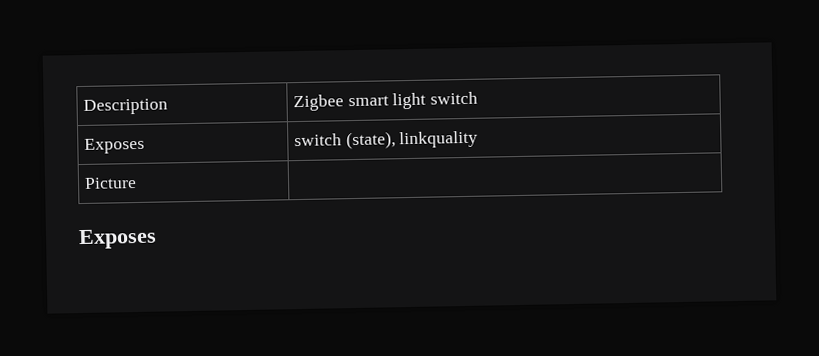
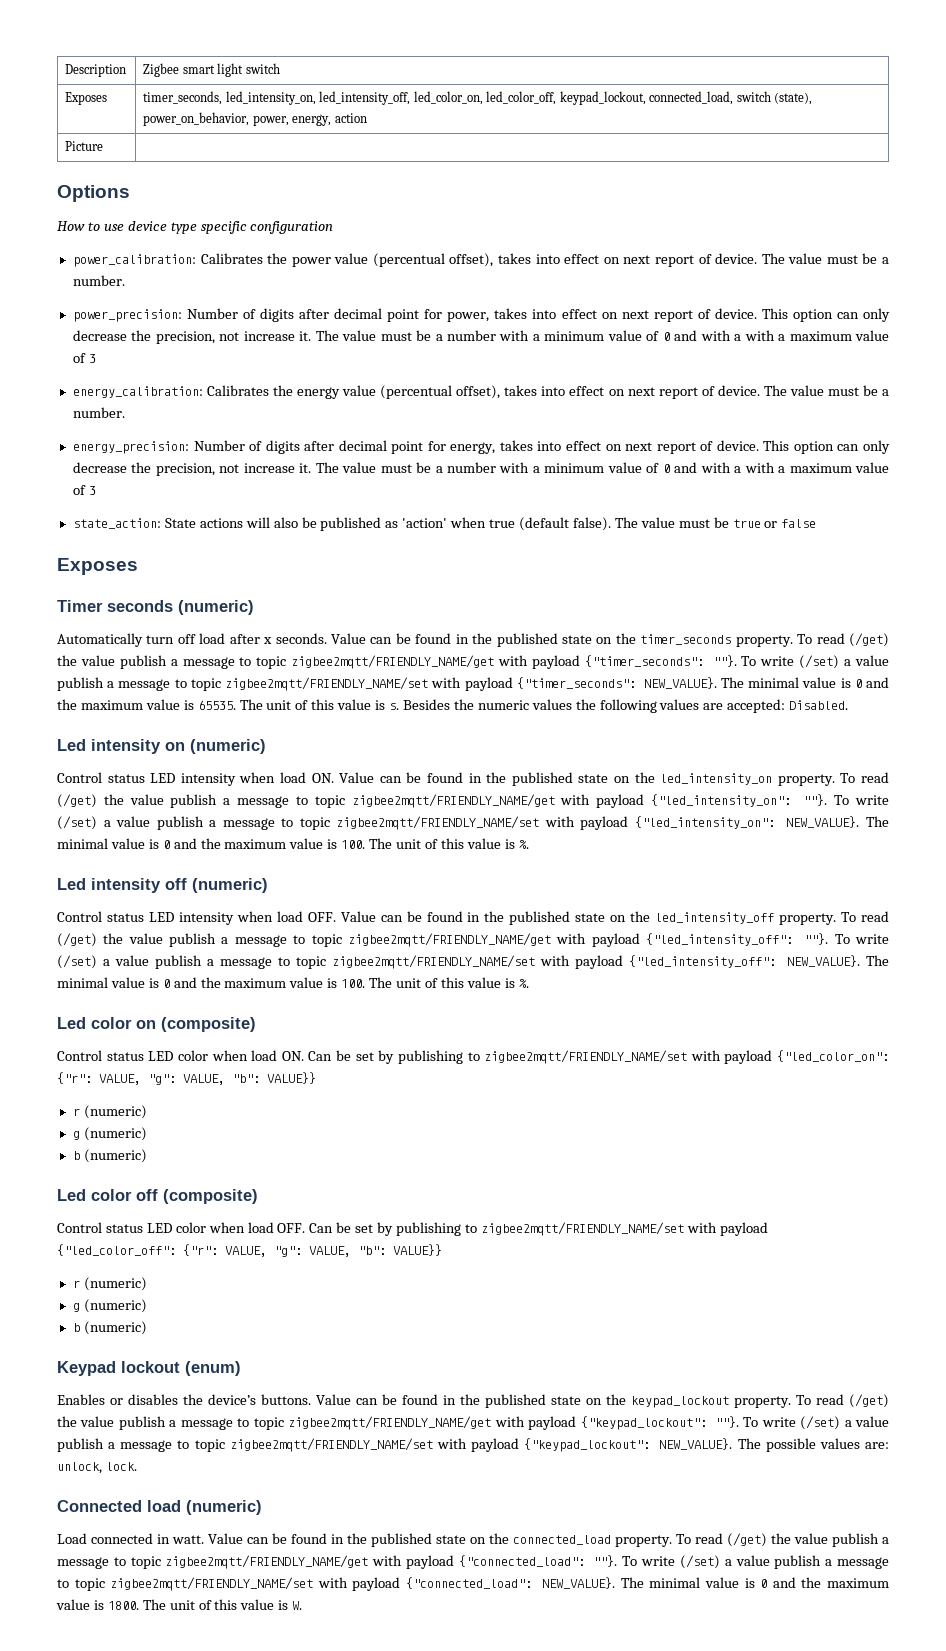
[294,130,479,150] [84,176,138,189] [78,228,157,250] switch (state), linkquality // Picture | // Exposes -> [143,91,813,105] [143,112,367,126] [65,141,104,151] [57,185,130,202] [57,221,334,234] [72,253,889,267] [72,275,125,286] [72,308,891,322] [72,330,890,344] [72,353,96,363] [72,385,889,399] [72,407,125,418] [72,440,891,454] [72,462,890,476] [72,485,96,495] [72,517,817,531] [57,558,138,575] [57,600,254,615] [57,633,890,647] [57,655,890,669] [57,677,889,691] [57,699,849,713] [57,739,266,754] [57,772,890,786] [57,794,890,808] [57,816,889,830] [57,838,529,849] [57,878,268,893] [57,911,890,925] [57,933,890,947] [57,955,890,969] [57,977,529,988] [57,1017,256,1032] [57,1050,889,1064] [57,1072,316,1085] [72,1105,147,1119] [72,1127,147,1141] [72,1149,147,1163] [57,1189,258,1204] [57,1222,768,1236] [57,1244,442,1257] [72,1277,147,1291] [72,1299,147,1313] [72,1321,147,1335] [57,1361,241,1376] [57,1394,889,1408] [57,1416,889,1430] [57,1438,890,1452] [57,1462,137,1474] [57,1500,262,1515] [57,1533,889,1547] [57,1555,890,1569] [57,1577,890,1591] [56,1599,303,1610] timer_seconds, led_intensity_on, led_intensity_off, led_color_on, led_color_off, keypad_lockout, connected_load, switch (state), power_on_behavior, power, energy, action // Picture | // Options // How to use device type specific configuration // power_calibration: Calibrates the power value (percentual offset), takes into effect on next report of device. The value must be a number. // power_precision: Number of digits after decimal point for power, takes into effect on next report of device. This option can only decrease the precision, not increase it. The value must be a number with a minimum value of 0 and with a with a maximum value of 3 // energy_calibration: Calibrates the energy value (percentual offset), takes into effect on next report of device. The value must be a number. // energy_precision: Number of digits after decimal point for energy, takes into effect on next report of device. This option can only decrease the precision, not increase it. The value must be a number with a minimum value of 0 and with a with a maximum value of 3 // state_action: State actions will also be published as 'action' when true (default false). The value must be true or false // Exposes // Timer seconds (numeric) // Automatically turn off load after x seconds. Value can be found in the published state on the timer_seconds property. To read (/get) the value publish a message to topic zigbee2mqtt/FRIENDLY_NAME/get with payload {"timer_seconds": ""}. To write (/set) a value publish a message to topic zigbee2mqtt/FRIENDLY_NAME/set with payload {"timer_seconds": NEW_VALUE}. The minimal value is 0 and the maximum value is 65535. The unit of this value is s. Besides the numeric values the following values are accepted: Disabled. // Led intensity on (numeric) // Control status LED intensity when load ON. Value can be found in the published state on the led_intensity_on property. To read (/get) the value publish a message to topic zigbee2mqtt/FRIENDLY_NAME/get with payload {"led_intensity_on": ""}. To write (/set) a value publish a message to topic zigbee2mqtt/FRIENDLY_NAME/set with payload {"led_intensity_on": NEW_VALUE}. The minimal value is 0 and the maximum value is 100. The unit of this value is %. // Led intensity off (numeric) // Control status LED intensity when load OFF. Value can be found in the published state on the led_intensity_off property. To read (/get) the value publish a message to topic zigbee2mqtt/FRIENDLY_NAME/get with payload {"led_intensity_off": ""}. To write (/set) a value publish a message to topic zigbee2mqtt/FRIENDLY_NAME/set with payload {"led_intensity_off": NEW_VALUE}. The minimal value is 0 and the maximum value is 100. The unit of this value is %. // Led color on (composite) // Control status LED color when load ON. Can be set by publishing to zigbee2mqtt/FRIENDLY_NAME/set with payload {"led_color_on": {"r": VALUE, "g": VALUE, "b": VALUE}} // r (numeric) // g (numeric) // b (numeric) // Led color off (composite) // Control status LED color when load OFF. Can be set by publishing to zigbee2mqtt/FRIENDLY_NAME/set with payload {"led_color_off": {"r": VALUE, "g": VALUE, "b": VALUE}} // r (numeric) // g (numeric) // b (numeric) // Keypad lockout (enum) // Enables or disables the device’s buttons. Value can be found in the published state on the keypad_lockout property. To read (/get) the value publish a message to topic zigbee2mqtt/FRIENDLY_NAME/get with payload {"keypad_lockout": ""}. To write (/set) a value publish a message to topic zigbee2mqtt/FRIENDLY_NAME/set with payload {"keypad_lockout": NEW_VALUE}. The possible values are: unlock, lock. // Connected load (numeric) // Load connected in watt. Value can be found in the published state on the connected_load property. To read (/get) the value publish a message to topic zigbee2mqtt/FRIENDLY_NAME/get with payload {"connected_load": ""}. To write (/set) a value publish a message to topic zigbee2mqtt/FRIENDLY_NAME/set with payload {"connected_load": NEW_VALUE}. The minimal value is 0 and the maximum value is 1800. The unit of this value is W.

